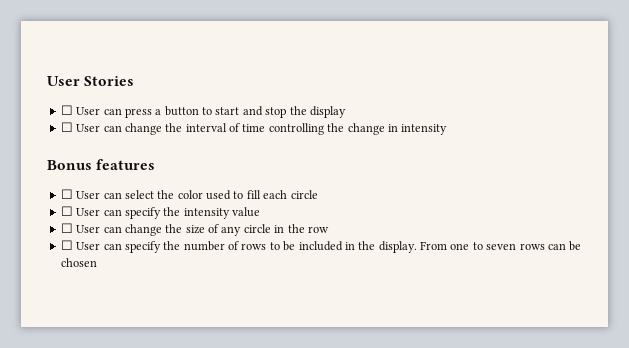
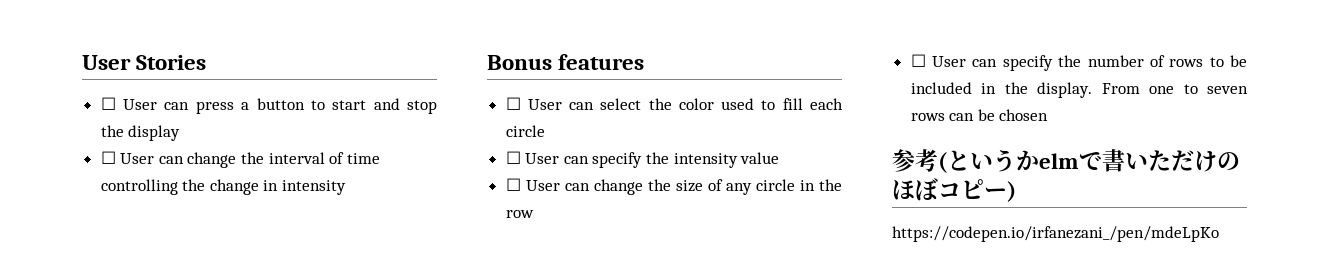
(97, 262) none -> [892,149,1240,173] [892,178,1016,202] [892,226,1219,242] // 参考(というかelmで書いただけのほぼコピー) // https://codepen.io/irfanezani_/pen/mdeLpKo

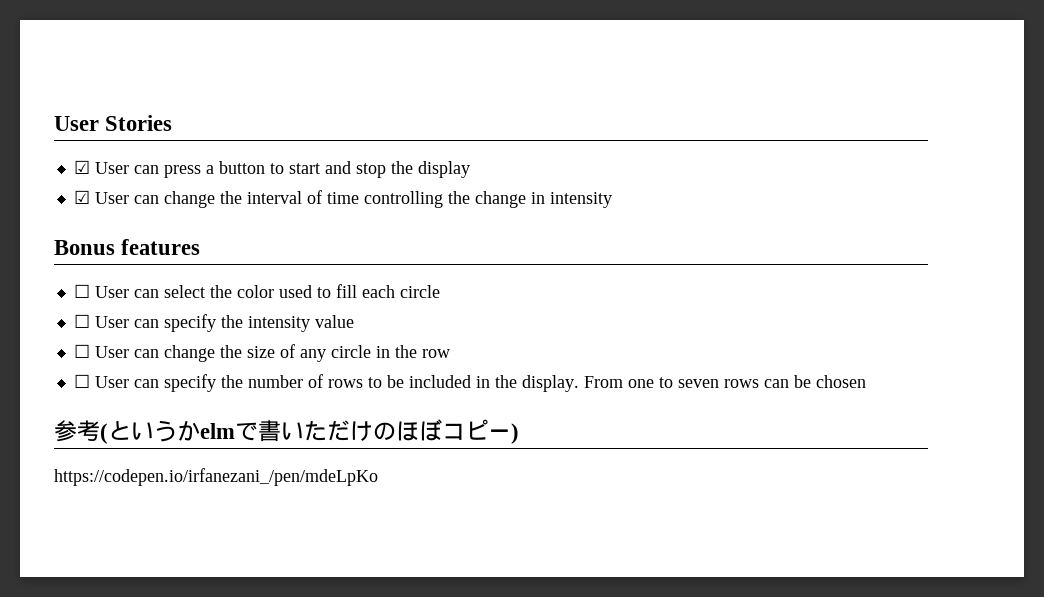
[100,97,116,110] ☐ -> [73,160,90,174] ☑
[100,151,116,164] ☐ -> [73,190,90,204] ☑

